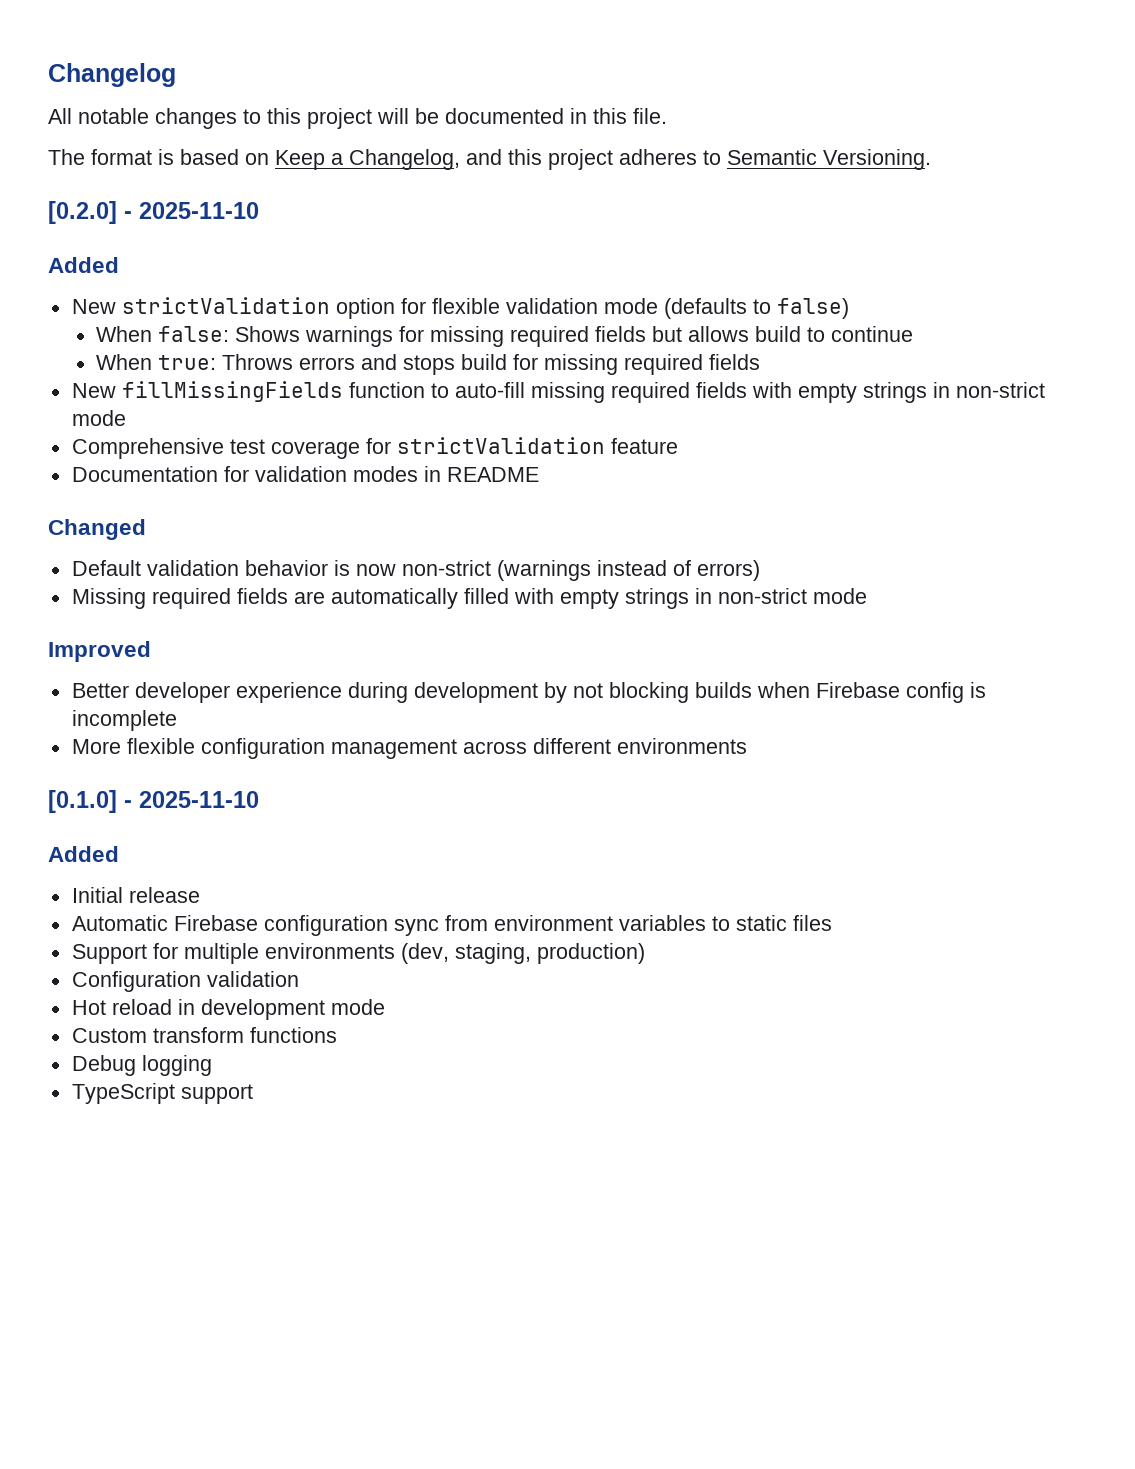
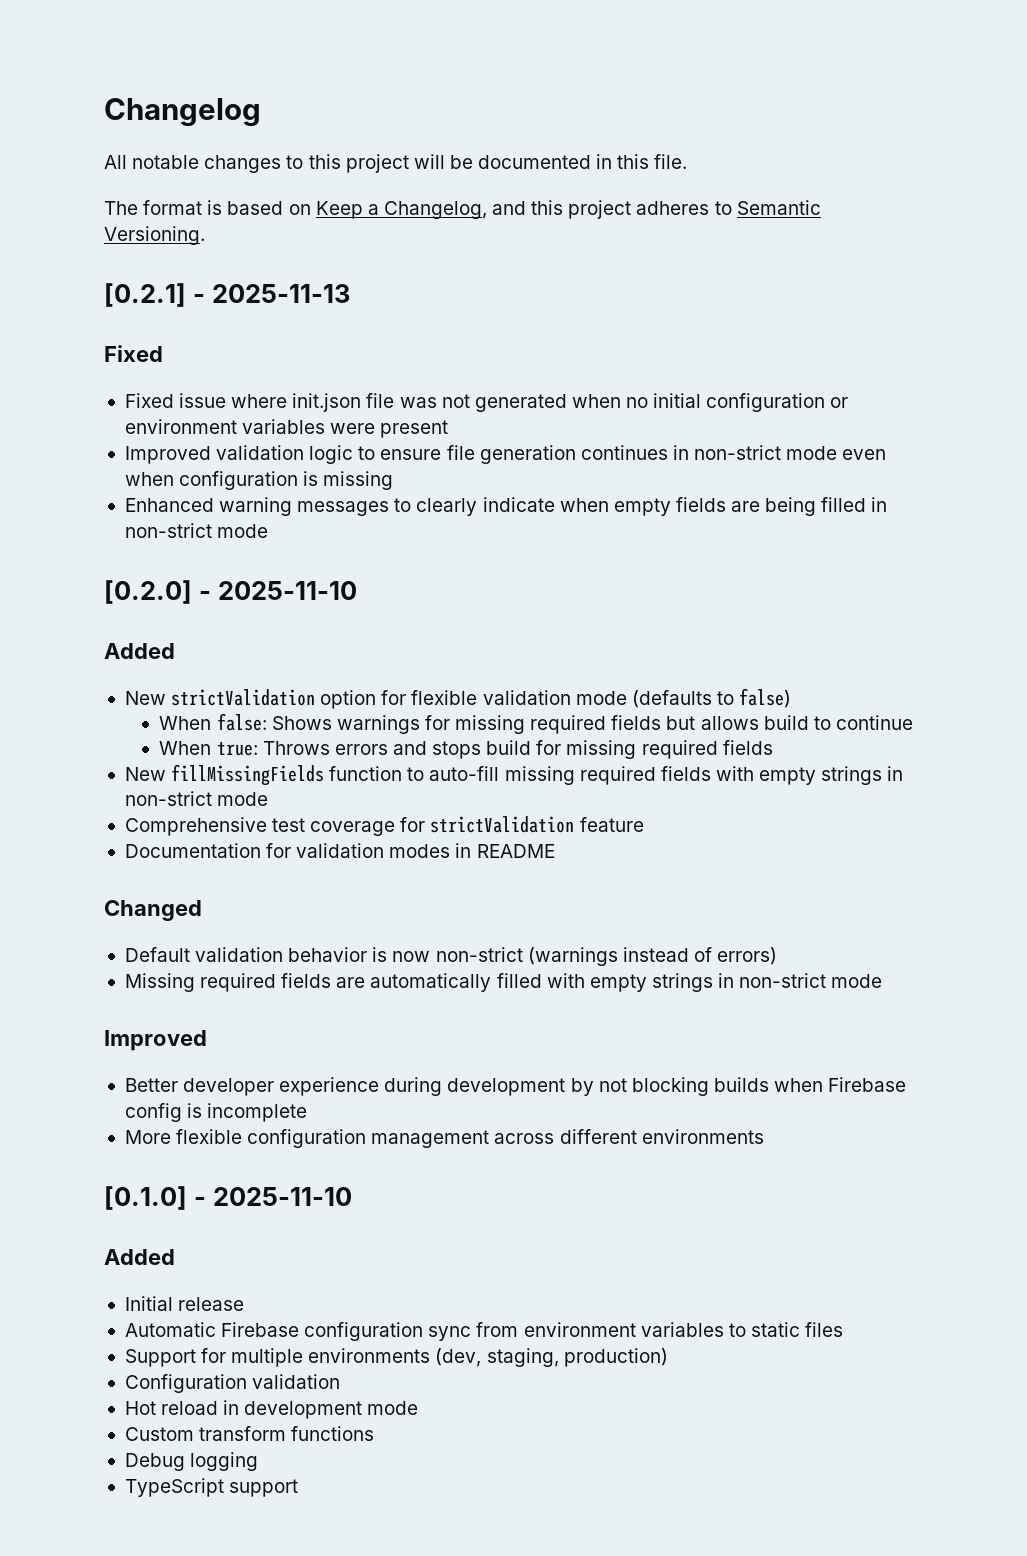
(931, 159) none -> [104,283,350,307] [104,345,163,362] [124,393,849,412] [124,419,449,438] [124,445,887,464] [124,471,394,490] [124,497,888,516] [124,523,269,538] // [0.2.1] - 2025-11-13 // Fixed // Fixed issue where init.json file was not generated when no initial configuration or environment variables were present // Improved validation logic to ensure file generation continues in non-strict mode even when configuration is missing // Enhanced warning messages to clearly indicate when empty fields are being filled in non-strict mode

